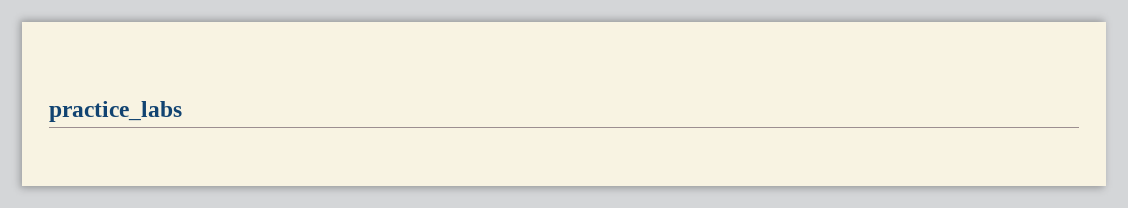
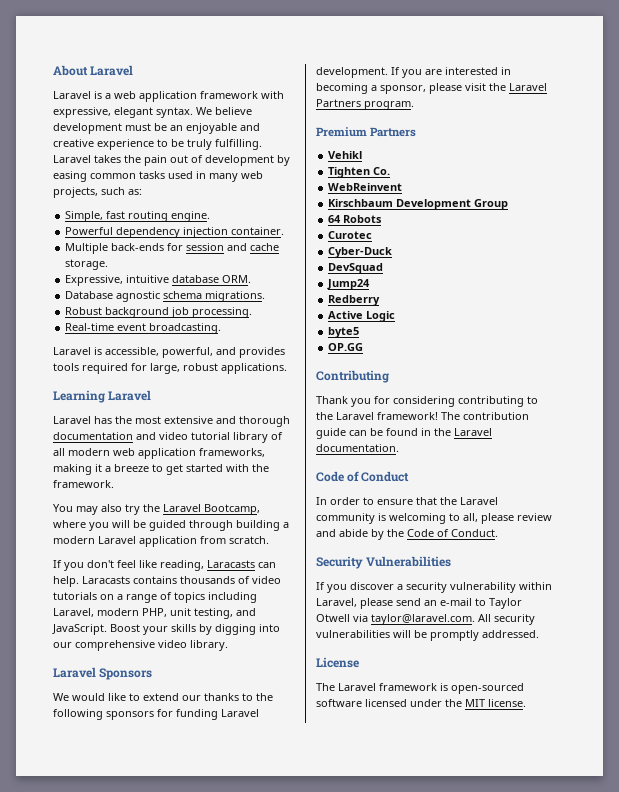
[49,101,182,122] practice_labs -> [53,65,134,76] [53,91,284,102] [53,107,252,118] [53,123,260,134] [53,139,262,150] [53,155,290,166] [53,171,263,182] [53,187,142,198] [65,211,211,222] [65,227,285,238] [65,243,280,254] [65,259,109,270] [65,275,252,286] [65,291,266,302] [65,307,253,318] [65,323,222,334] [53,347,285,358] [53,363,287,374] [53,390,152,403] [53,416,290,427] [53,432,283,443] [53,448,265,459] [53,464,269,475] [53,480,114,488] [53,504,260,515] [53,520,289,531] [53,536,269,547] [53,560,276,571] [53,576,281,587] [53,592,257,603] [53,608,256,619] [52,624,280,635] [53,640,228,651] [53,667,153,680] [53,693,273,701] [53,709,259,720] [316,67,511,78] [316,83,547,94] [316,99,414,110] [316,127,417,137] [328,151,363,159] [328,167,391,178] [328,183,403,191] [328,199,509,210] [328,215,383,223] [328,231,373,239] [328,247,393,258] [328,263,384,274] [327,279,371,290] [328,295,381,306] [328,311,396,322] [328,327,360,338] [328,343,364,351] [316,370,389,383] [316,396,538,407] [316,412,529,420] [316,428,492,439] [316,444,399,452] [316,471,410,482] [316,497,498,505] [316,513,552,524] [316,529,498,540] [316,556,452,569] [316,582,552,593] [316,598,522,609] [316,614,535,625] [316,630,539,641] [316,657,359,668] [316,683,524,694] [316,699,526,707] About Laravel // Laravel is a web application framework with expressive, elegant syntax. We believe development must be an enjoyable and creative experience to be truly fulfilling. Laravel takes the pain out of development by easing common tasks used in many web projects, such as: // Simple, fast routing engine. // Powerful dependency injection container. // Multiple back-ends for session and cache storage. // Expressive, intuitive database ORM. // Database agnostic schema migrations. // Robust background job processing. // Real-time event broadcasting. // Laravel is accessible, powerful, and provides tools required for large, robust applications. // Learning Laravel // Laravel has the most extensive and thorough documentation and video tutorial library of all modern web application frameworks, making it a breeze to get started with the framework. // You may also try the Laravel Bootcamp, where you will be guided through building a modern Laravel application from scratch. // If you don't feel like reading, Laracasts can help. Laracasts contains thousands of video tutorials on a range of topics including Laravel, modern PHP, unit testing, and JavaScript. Boost your skills by digging into our comprehensive video library. // Laravel Sponsors // We would like to extend our thanks to the following sponsors for funding Laravel development. If you are interested in becoming a sponsor, please visit the Laravel Partners program. // Premium Partners // Vehikl // Tighten Co. // WebReinvent // Kirschbaum Development Group // 64 Robots // Curotec // Cyber-Duck // DevSquad // Jump24 // Redberry // Active Logic // byte5 // OP.GG // Contributing // Thank you for considering contributing to the Laravel framework! The contribution guide can be found in the Laravel documentation. // Code of Conduct // In order to ensure that the Laravel community is welcoming to all, please review and abide by the Code of Conduct. // Security Vulnerabilities // If you discover a security vulnerability within Laravel, please send an e-mail to Taylor Otwell via taylor@laravel.com. All security vulnerabilities will be promptly addressed. // License // The Laravel framework is open-sourced software licensed under the MIT license.

